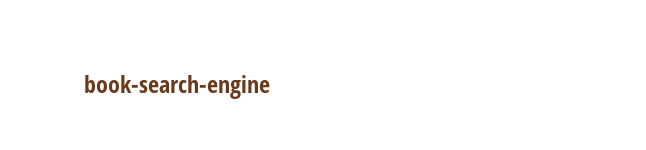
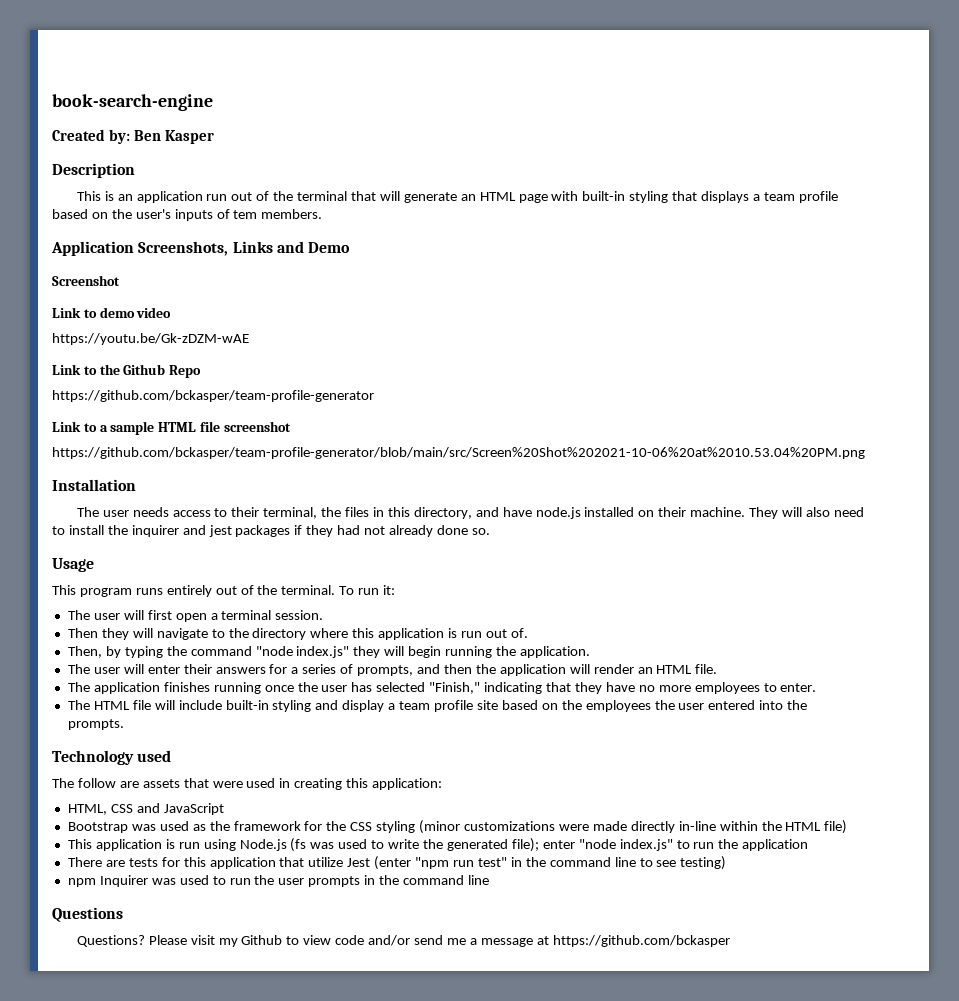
(270, 87) none -> [52,129,215,144] [52,163,135,178] [76,191,838,203] [52,209,323,221] [51,241,351,256] [52,275,120,286] [52,307,172,318] [52,333,249,345] [52,364,202,378] [52,390,374,402] [52,421,291,435] [52,447,865,459] [52,479,136,491] [76,507,864,519] [52,525,490,537] [52,558,94,572] [52,585,396,597] [67,610,324,622] [67,628,528,640] [67,646,590,658] [67,664,718,676] [67,682,817,694] [67,700,808,712] [67,719,124,730] [52,750,172,765] [52,778,443,790] [67,803,224,815] [67,820,848,834] [67,838,809,852] [67,856,727,870] [67,875,489,887] [52,907,123,922] [76,935,730,947] // Created by: Ben Kasper // Description // This is an application run out of the terminal that will generate an HTML page with built-in styling that displays a team profile based on the user's inputs of tem members. // Application Screenshots, Links and Demo // Screenshot // Link to demo video // https://youtu.be/Gk-zDZM-wAE // Link to the Github Repo // https://github.com/bckasper/team-profile-generator // Link to a sample HTML file screenshot // https://github.com/bckasper/team-profile-generator/blob/main/src/Screen%20Shot%202021-10-06%20at%2010.53.04%20PM.png // Installation // The user needs access to their terminal, the files in this directory, and have node.js installed on their machine. They will also need to install the inquirer and jest packages if they had not already done so. // Usage // This program runs entirely out of the terminal. To run it: // The user will first open a terminal session. // Then they will navigate to the directory where this application is run out of. // Then, by typing the command "node index.js" they will begin running the application. // The user will enter their answers for a series of prompts, and then the application will render an HTML file. // The application finishes running once the user has selected "Finish," indicating that they have no more employees to enter. // The HTML file will include built-in styling and display a team profile site based on the employees the user entered into the prompts. // Technology used // The follow are assets that were used in creating this application: // HTML, CSS and JavaScript // Bootstrap was used as the framework for the CSS styling (minor customizations were made directly in-line within the HTML file) // This application is run using Node.js (fs was used to write the generated file); enter "node index.js" to run the application // There are tests for this application that utilize Jest (enter "npm run test" in the command line to see testing) // npm Inquirer was used to run the user prompts in the command line // Questions // Questions? Please visit my Github to view code and/or send me a message at https://github.com/bckasper

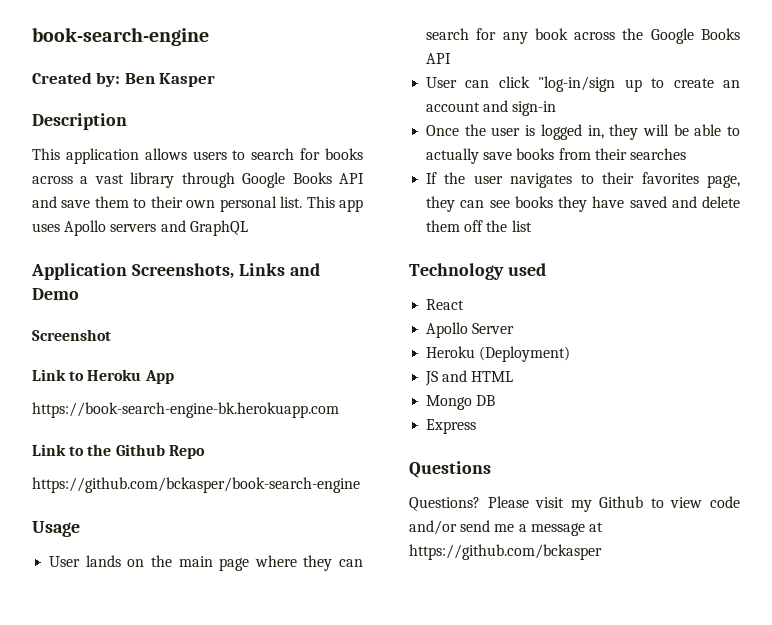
[104,191,838,203] [52,209,323,221] is an application run out of the terminal that will generate an HTML page with built-in styling that displays a team profile based on the user's inputs of tem members. -> [65,148,363,164] [32,172,364,188] [32,196,364,212] [32,220,248,236] application allows users to search for books across a vast library through Google Books API and save them to their own personal list. This app uses Apollo servers and GraphQL
[99,307,172,318] [52,333,249,345] demo video // https://youtu.be/Gk-zDZM-wAE -> [87,369,174,384] [32,402,339,418] Heroku App // https://book-search-engine-bk.herokuapp.com
[52,390,374,402] [52,421,291,435] [52,447,865,459] [52,479,136,491] [76,507,864,519] [52,525,490,537] [52,558,94,572] [52,585,396,597] [67,610,324,622] [67,628,528,640] [67,646,590,658] [67,664,718,676] [67,682,817,694] [67,700,808,712] [67,719,124,730] [52,750,172,765] [52,778,443,790] [67,803,224,815] [67,820,848,834] [67,838,809,852] [67,856,727,870] [67,875,489,887] https://github.com/bckasper/team-profile-generator // Link to a sample HTML file screenshot // https://github.com/bckasper/team-profile-generator/blob/main/src/Screen%20Shot%202021-10-06%20at%2010.53.04%20PM.png // Installation // The user needs access to their terminal, the files in this directory, and have node.js installed on their machine. They will also need to install the inquirer and jest packages if they had not already done so. // Usage // This program runs entirely out of the terminal. To run it: // The user will first open a terminal session. // Then they will navigate to the directory where this application is run out of. // Then, by typing the command "node index.js" they will begin running the application. // The user will enter their answers for a series of prompts, and then the application will render an HTML file. // The application finishes running once the user has selected "Finish," indicating that they have no more employees to enter. // The HTML file will include built-in styling and display a team profile site based on the employees the user entered into the prompts. // Technology used // The follow are assets that were used in creating this application: // HTML, CSS and JavaScript // Bootstrap was used as the framework for the CSS styling (minor customizations were made directly in-line within the HTML file) // This application is run using Node.js (fs was used to write the generated file); enter "node index.js" to run the application // There are tests for this application that utilize Jest (enter "npm run test" in the command line to see testing) // npm Inquirer was used to run the user prompts in the command line -> [32,477,360,493] [32,521,80,537] [49,555,363,571] [426,28,740,44] [426,53,452,64] [426,76,740,92] [426,100,557,116] [426,124,740,140] [426,148,686,164] [426,172,740,188] [426,196,740,212] [426,220,532,232] [409,263,546,280] [426,299,465,310] [426,322,515,338] [426,346,571,362] [425,370,514,386] [426,395,496,410] [426,419,477,434] https://github.com/bckasper/book-search-engine // Usage // User lands on the main page where they can search for any book across the Google Books API // User can click "log-in/sign up to create an account and sign-in // Once the user is logged in, they will be able to actually save books from their searches // If the user navigates to their favorites page, they can see books they have saved and delete them off the list // Technology used // React // Apollo Server // Heroku (Deployment) // JS and HTML // Mongo DB // Express

